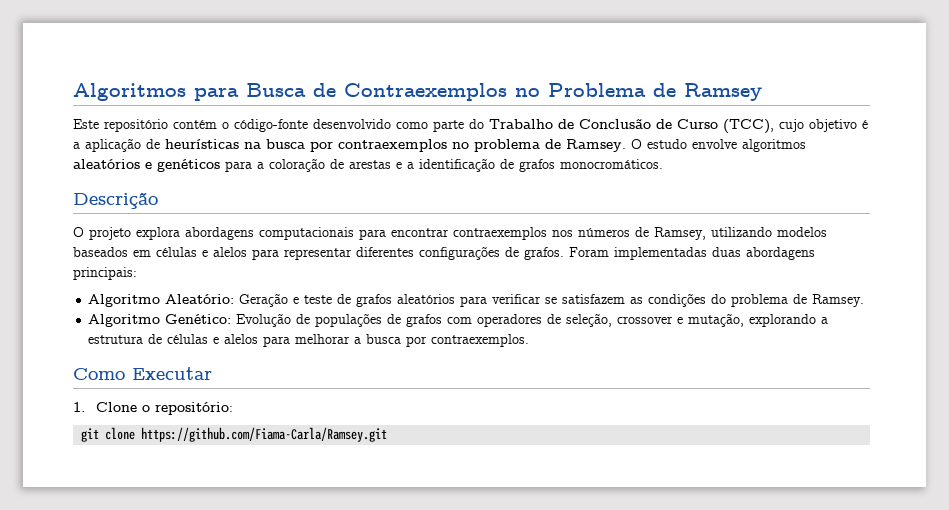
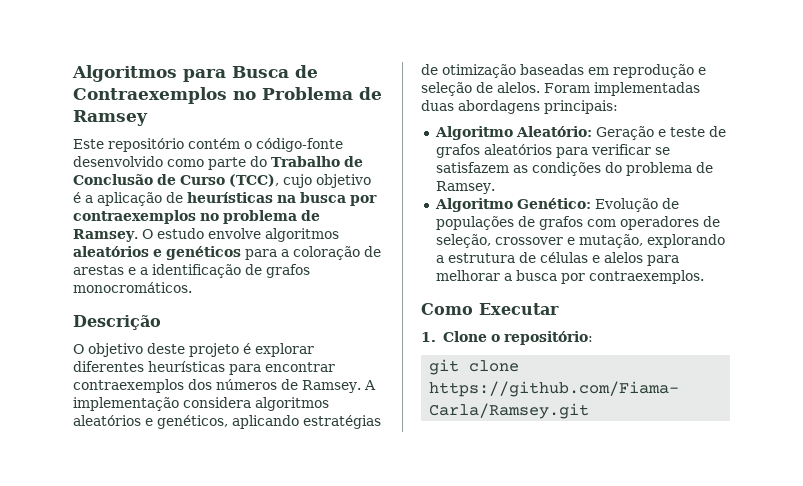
[89,227,354,240] projeto explora abordagens computacionais -> [88,343,314,357] [73,361,225,372] objetivo deste projeto é explorar diferentes heurísticas
[552,230,573,237] nos -> [188,379,212,390] dos
[654,227,827,240] [73,246,564,260] Ramsey, utilizando modelos baseados em células e alelos para representar diferentes configurações de grafos. -> [302,380,376,393] [73,397,329,411] [73,415,381,429] [421,64,706,78] [421,82,540,96] Ramsey. A implementação considera algoritmos aleatórios e genéticos, aplicando estratégias de otimização baseadas em reprodução e seleção de alelos.

